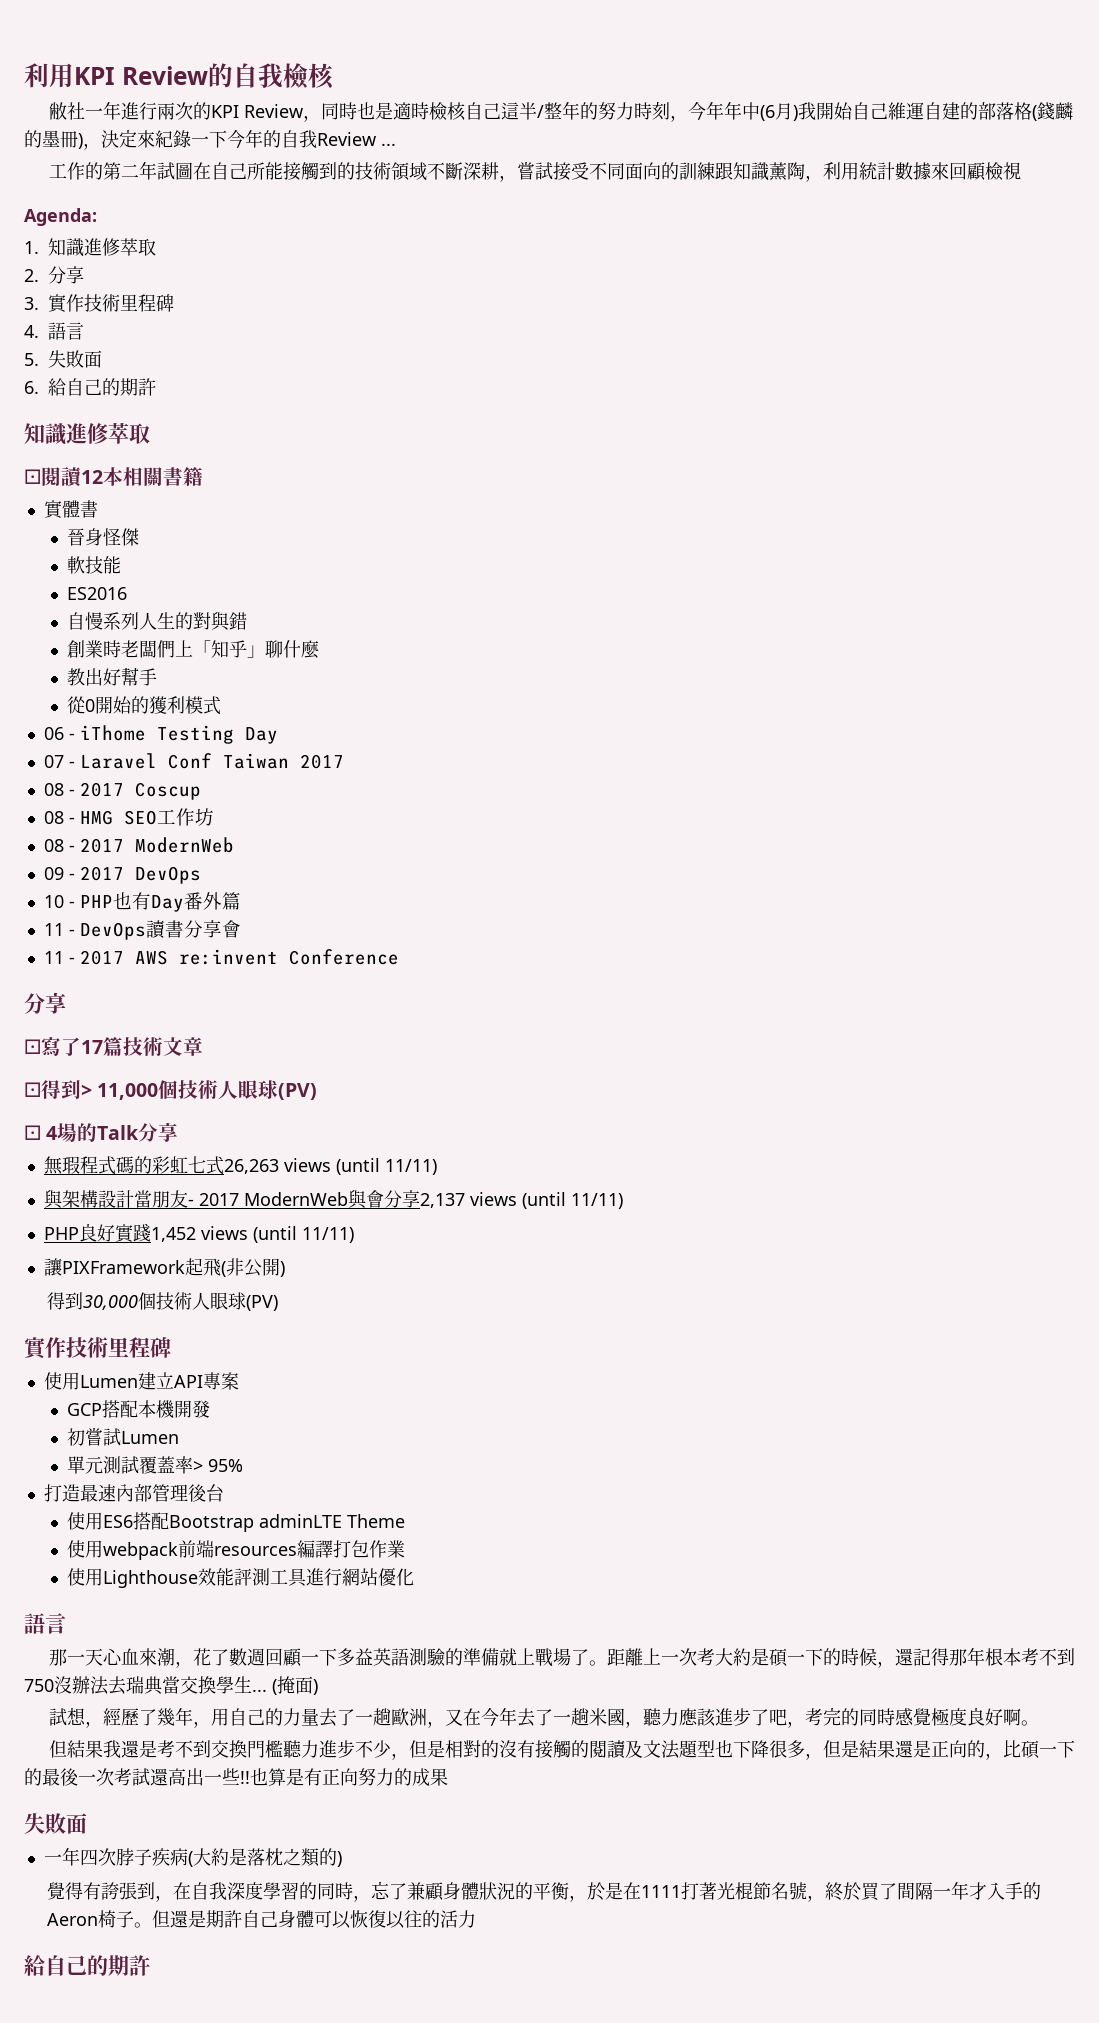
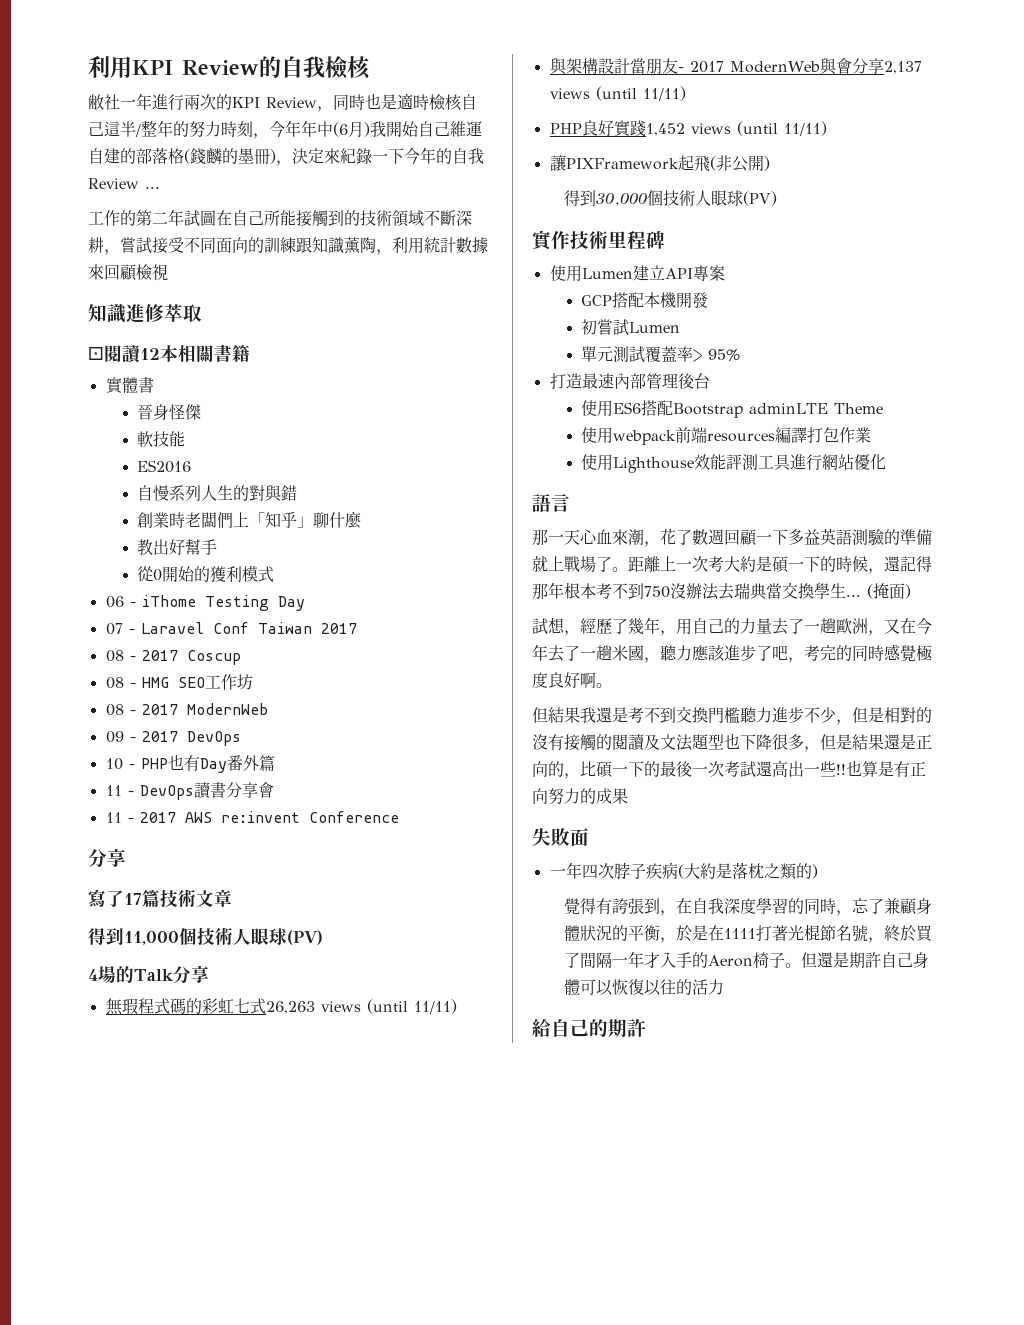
[24,208,97,226] [24,238,156,257] [24,266,84,284] [24,294,174,313] [24,322,84,340] [24,350,102,368] [24,378,156,396] // Agenda: // 1.知識進修萃取 // 2.分享 // 3.實作技術里程碑 // 4.語言 // 5.失敗面 // 6.給自己的期許 -> (168, 272) none
[24,1039,41,1054] ⚀ -> (126, 858) none
[24,1080,92,1099] ⚀得到> -> [88,928,124,945] 得到
[24,1125,41,1140] ⚀ -> (323, 937) none

